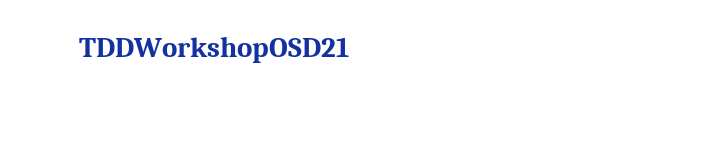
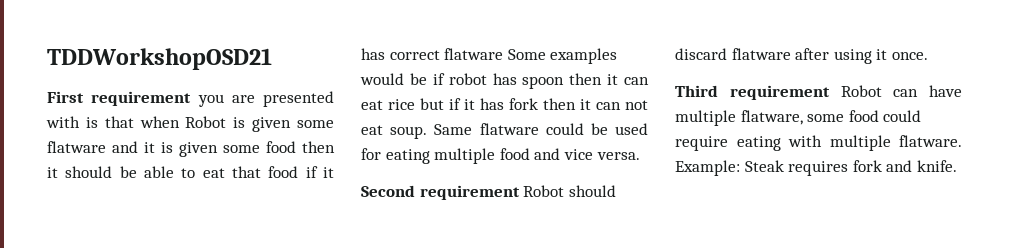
(349, 49) none -> [47,91,334,107] [46,116,334,132] [47,141,335,157] [47,166,334,178] [361,48,618,64] [360,73,649,89] [361,98,648,110] [361,123,648,139] [361,148,640,164] [361,185,616,200] [675,48,928,64] [675,85,962,100] [675,110,922,126] [675,135,962,151] [675,160,957,176] // First requirement you are presented with is that when Robot is given some flatware and it is given some food then it should be able to eat that food if it has correct flatware Some examples would be if robot has spoon then it can eat rice but if it has fork then it can not eat soup. Same flatware could be used for eating multiple food and vice versa. // Second requirement Robot should discard flatware after using it once. // Third requirement Robot can have multiple flatware, some food could require eating with multiple flatware. Example: Steak requires fork and knife.

